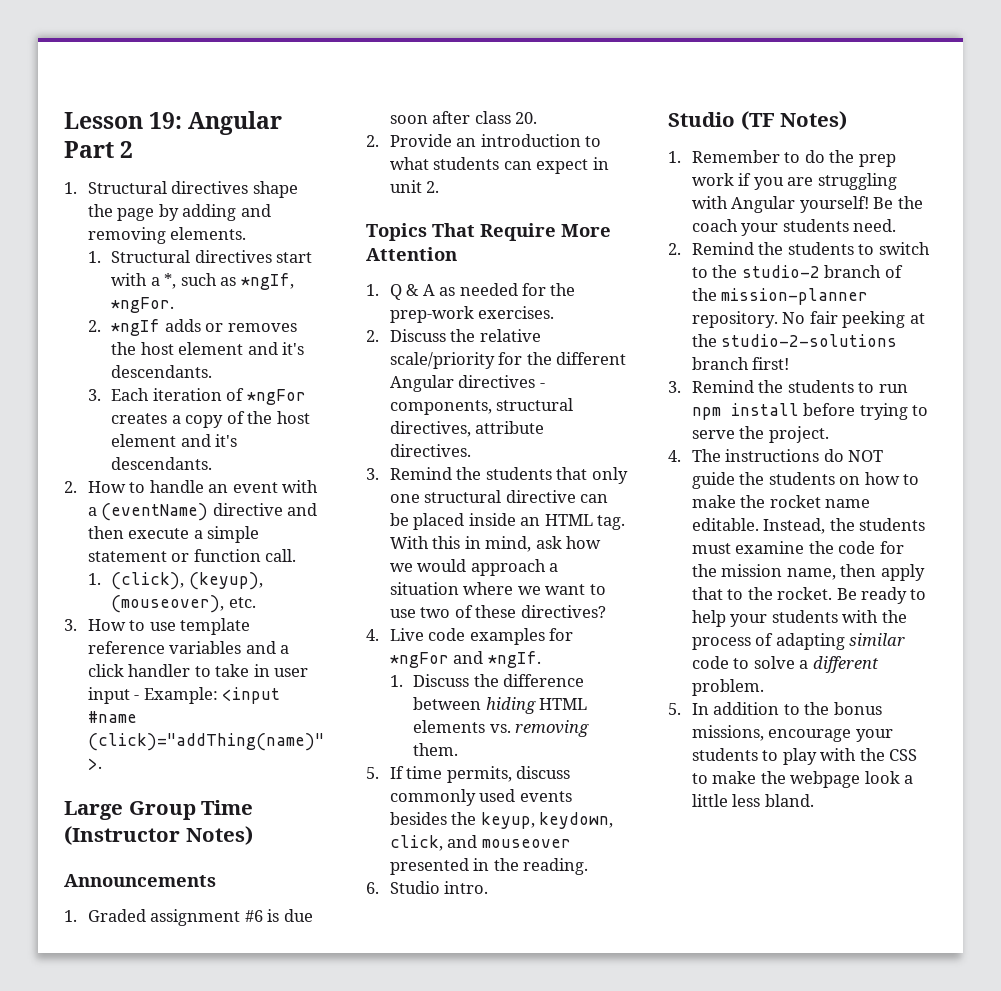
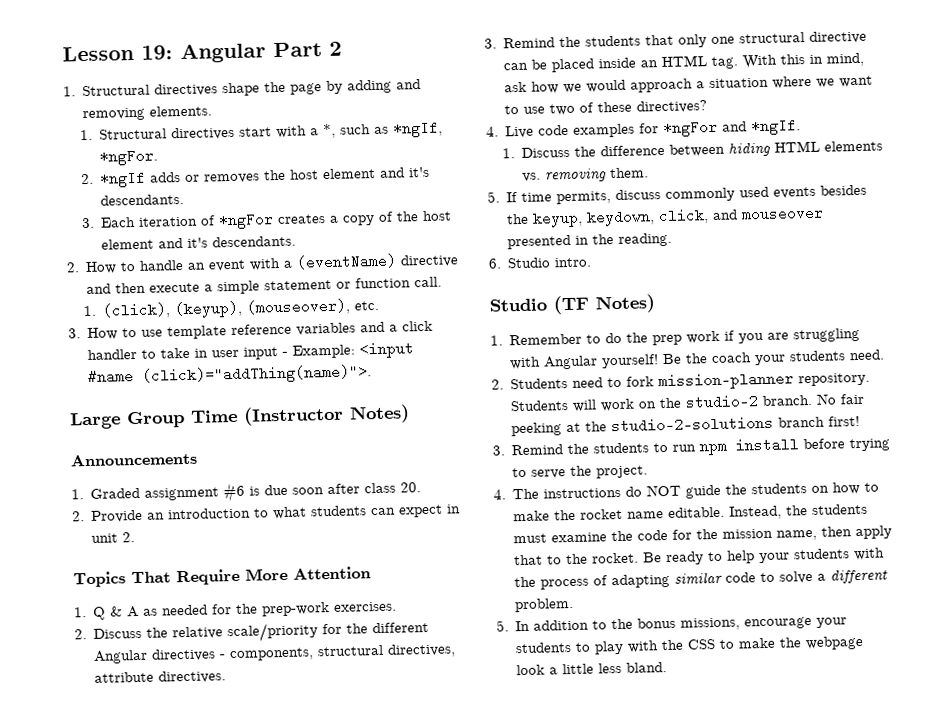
[691,242,930,255] [691,265,903,278] [691,288,869,305] [691,311,778,328] Remind the students to switch to the studio-2 branch of the mission-planner repository. -> [510,371,871,391] [510,394,813,412] Students need to fork mission-planner repository. Students will work on the studio-2 branch.

